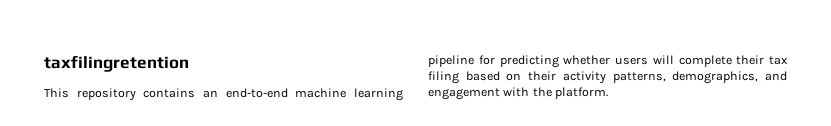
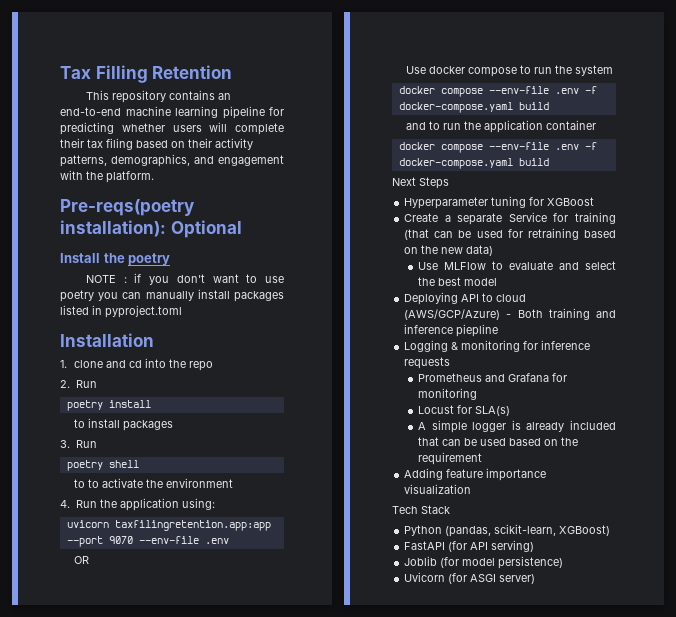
[44,55,189,72] taxfilingretention -> [60,65,233,83] Tax Filling Retention
(609, 93) none -> [60,199,194,216] [60,220,242,238] [60,253,171,266] [85,273,284,285] [60,289,284,302] [60,305,182,318] [60,333,154,347] [60,358,214,371] [60,380,97,388] [66,400,151,411] [74,418,174,431] [60,440,97,448] [66,460,139,471] [74,478,234,488] [60,498,215,511] [66,520,271,531] [66,536,229,547] [74,556,90,564] [406,65,614,77] [398,86,597,97] [398,102,549,113] [406,120,597,133] [398,142,597,153] [398,158,549,169] [392,177,449,189] [404,196,595,209] [404,212,616,225] [404,228,616,240] [404,245,494,256] [418,261,616,270] [418,277,498,286] [404,292,527,305] [404,308,616,320] [404,324,499,337] [404,340,591,352] [404,357,451,369] [418,373,568,382] [418,388,478,400] [418,405,511,416] [418,420,616,433] [418,437,579,446] [418,452,483,465] [404,468,547,481] [404,484,472,494] [392,505,450,514] [404,524,611,537] [404,540,535,552] [404,556,564,569] [404,572,536,584] // Pre-reqs(poetry installation): Optional // Install the poetry // NOTE : if you don't want to use poetry you can manually install packages listed in pyproject.toml // Installation // 1. clone and cd into the repo // 2. Run // poetry install // to install packages // 3. Run // poetry shell // to to activate the environment // 4. Run the application using: // uvicorn taxfilingretention.app:app --port 9070 --env-file .env // OR // Use docker compose to run the system // docker compose --env-file .env -f docker-compose.yaml build // and to run the application container // docker compose --env-file .env -f docker-compose.yaml build // Next Steps // Hyperparameter tuning for XGBoost // Create a separate Service for training (that can be used for retraining based on the new data) // Use MLFlow to evaluate and select the best model // Deploying API to cloud (AWS/GCP/Azure) - Both training and inference piepline // Logging & monitoring for inference requests // Prometheus and Grafana for monitoring // Locust for SLA(s) // A simple logger is already included that can be used based on the requirement // Adding feature importance visualization // Tech Stack // Python (pandas, scikit-learn, XGBoost) // FastAPI (for API serving) // Joblib (for model persistence) // Uvicorn (for ASGI server)

